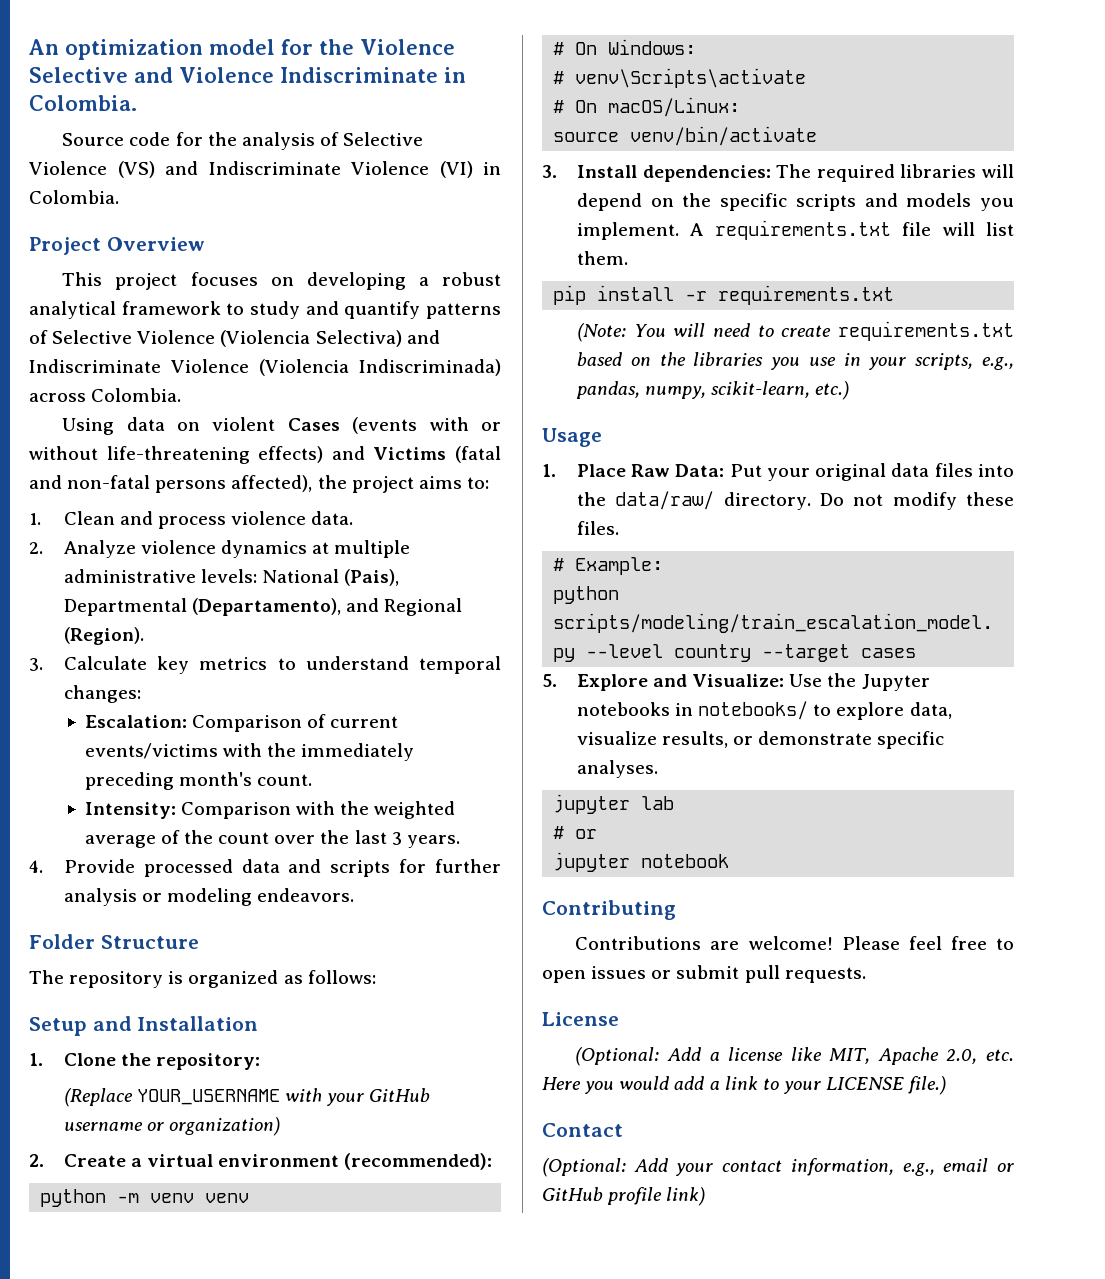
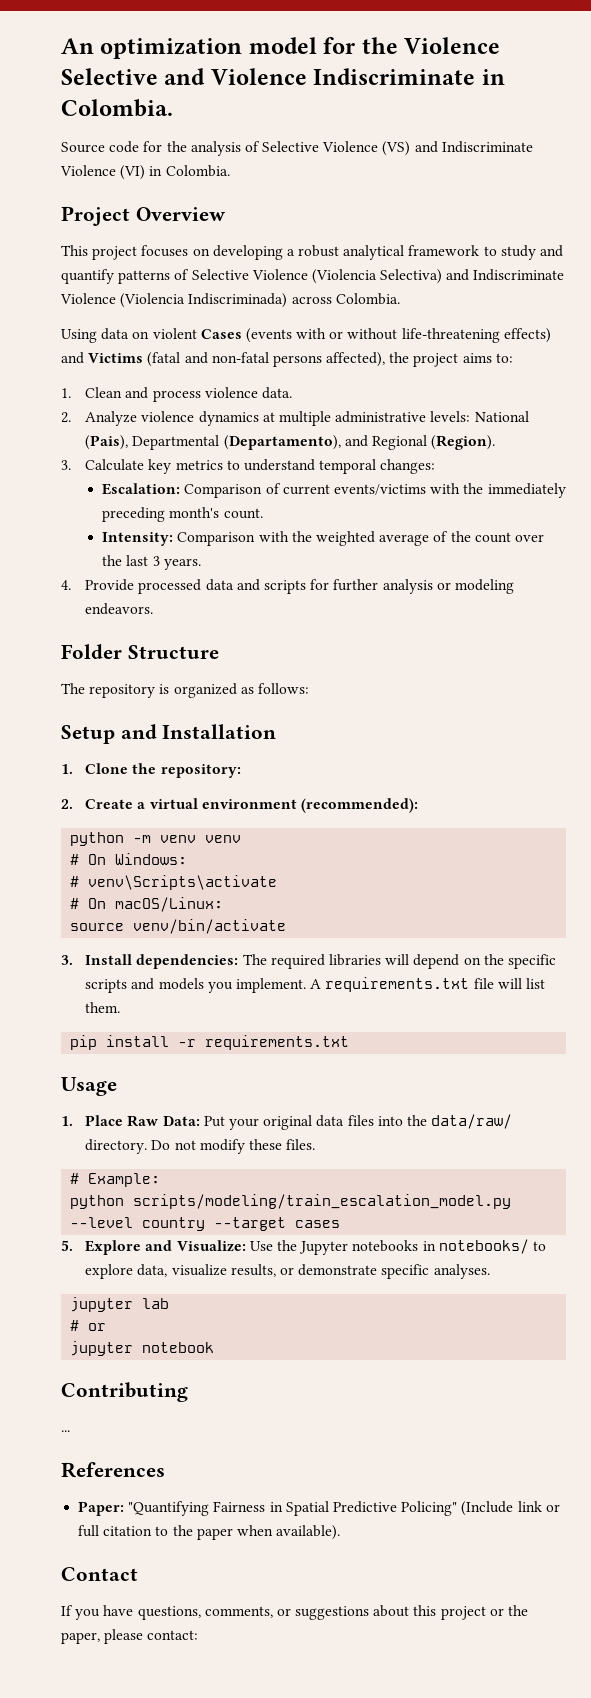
[63,1088,431,1107] [63,1117,281,1136] // (Replace YOUR_USERNAME with your GitHub username or organization) -> (241, 771) none
[576,321,1014,342] [576,352,1014,370] [575,381,850,400] // (Note: You will need to create requirements.txt based on the libraries you use in your scripts, e.g., pandas, numpy, scikit-learn, etc.) -> (350, 1042) none
[575,936,1014,950] [542,965,866,983] [542,1012,619,1026] [575,1047,1014,1066] [542,1076,947,1095] [542,1123,623,1137] [542,1158,1014,1177] [542,1187,706,1206] Contributions are welcome! Please feel free to open issues or submit pull requests. // License // (Optional: Add a license like MIT, Apache 2.0, etc. Here you would add a link to your LICENSE file.) // Contact // (Optional: Add your contact information, e.g., email or GitHub profile link) -> [61,1430,70,1432] [61,1462,165,1478] [78,1501,560,1516] [78,1525,341,1540] [61,1567,138,1581] [61,1605,529,1620] [61,1629,199,1644] ... // References // Paper: "Quantifying Fairness in Spatial Predictive Policing" (Include link or full citation to the paper when available). // Contact // If you have questions, comments, or suggestions about this project or the paper, please contact:

